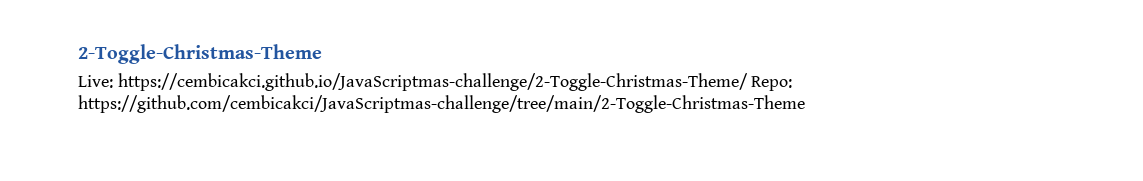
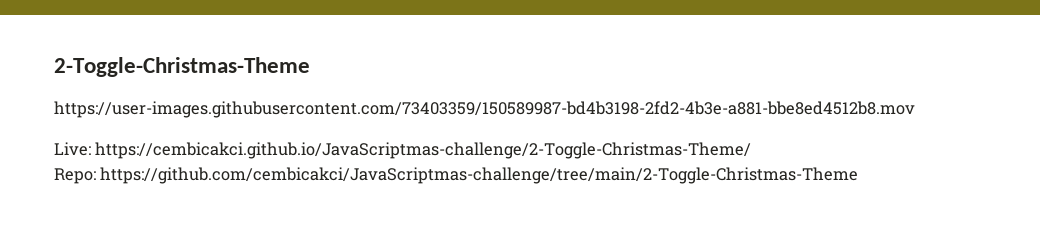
(322, 54) none -> [54,101,915,118] // https://user-images.githubusercontent.com/73403359/150589987-bd4b3198-2fd2-4b3e-a881-bbe8ed4512b8.mov
(748, 82) none -> (752, 150) //

